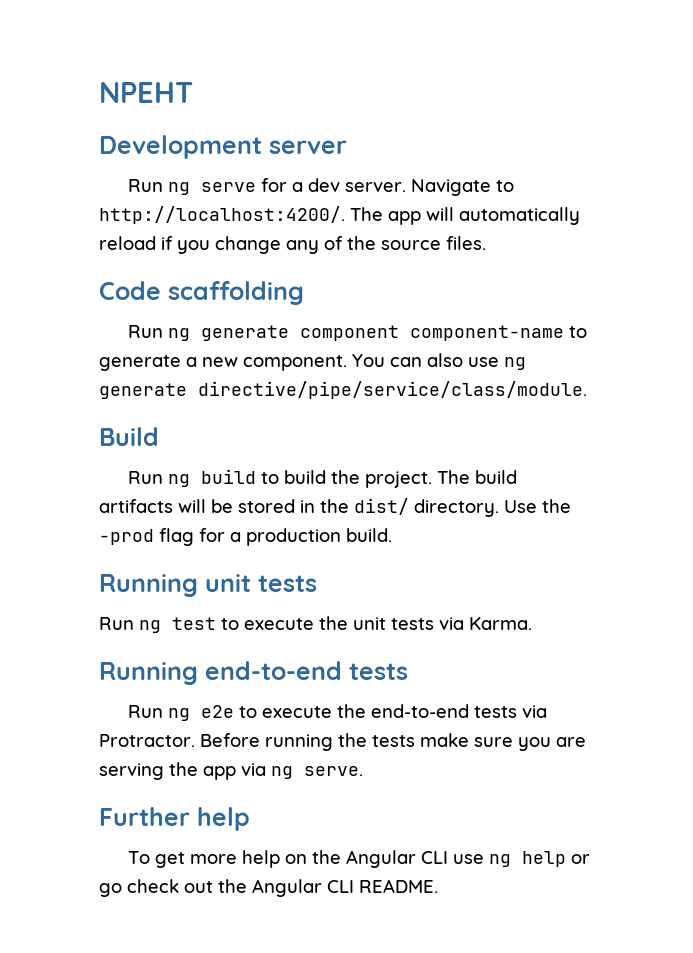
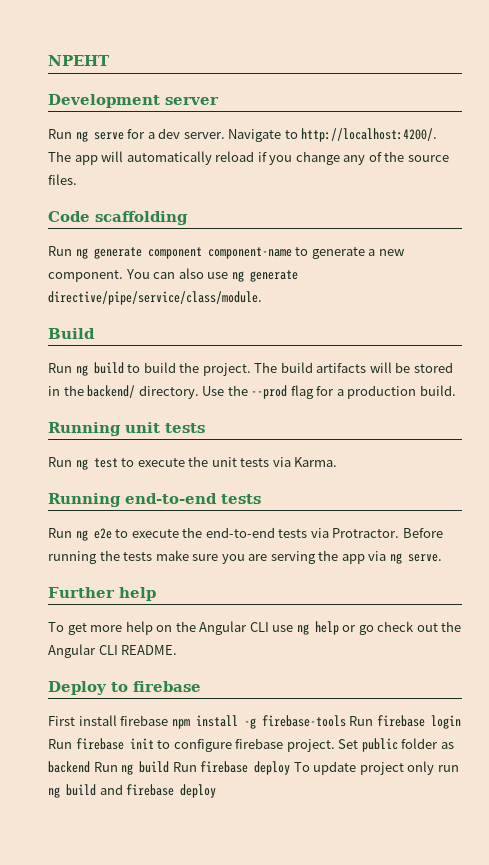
[354,498,409,515] dist/ -> [87,385,136,398] backend/
[99,529,154,545] -prod -> [251,385,288,399] --prod
(438, 886) none -> [48,681,201,695] [48,715,461,729] [48,738,454,752] [48,761,459,775] [48,784,217,798] // Deploy to firebase // First install firebase npm install -g firebase-tools Run firebase login Run firebase init to configure firebase project. Set public folder as backend Run ng build Run firebase deploy To update project only run ng build and firebase deploy

